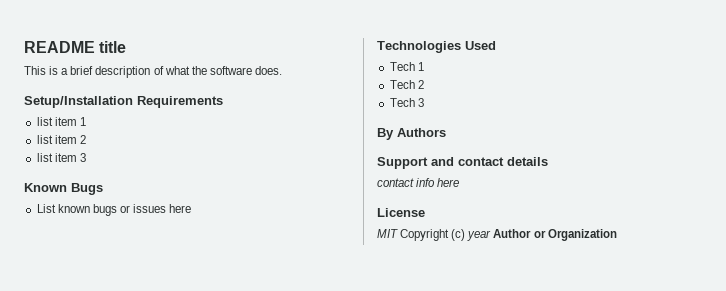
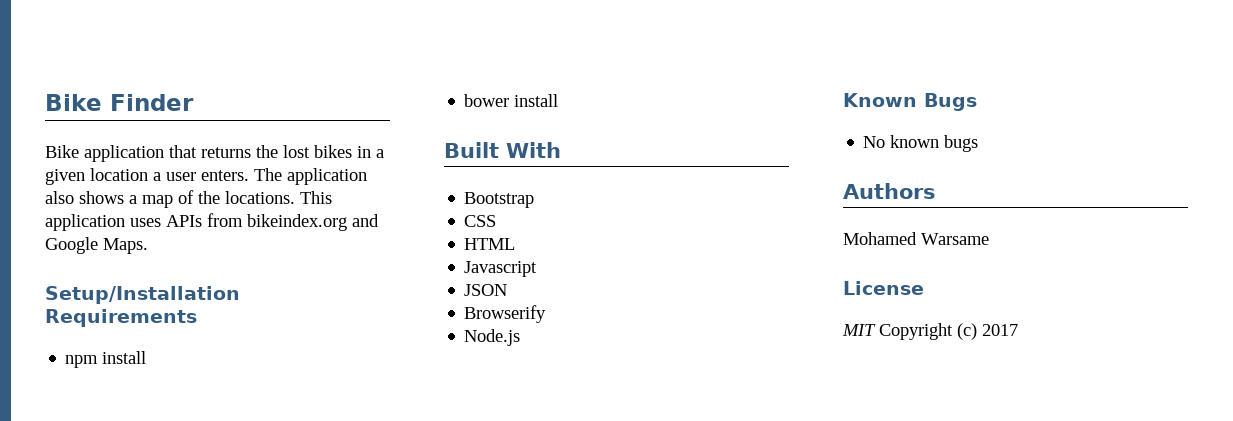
[24,41,127,53] [24,66,282,78] [24,96,223,108] [36,117,86,126] [36,135,86,144] [36,153,86,162] README title // This is a brief description of what the software does. // Setup/Installation Requirements // list item 1 // list item 2 // list item 3 -> [45,94,194,111] [45,145,384,162] [45,168,367,185] [45,190,332,208] [45,213,379,231] [45,237,148,254] [45,286,240,304] [45,309,197,327] [65,351,147,368] [464,94,559,107] [444,142,561,158] [464,192,535,208] [464,215,497,227] [464,238,516,250] [464,261,538,277] [464,284,508,296] [464,305,547,323] [464,329,521,346] Bike Finder // Bike application that returns the lost bikes in a given location a user enters. The application also shows a map of the locations. This application uses APIs from bikeindex.org and Google Maps. // Setup/Installation Requirements // npm install // bower install // Built With // Bootstrap // CSS // HTML // Javascript // JSON // Browserify // Node.js
[36,204,56,213] List -> [863,136,886,148] No
[119,204,192,213] [377,41,496,53] [389,62,424,71] [389,80,424,89] [389,98,424,107] [377,128,446,140] [377,157,548,169] [377,178,460,187] or issues here // Technologies Used // Tech 1 // Tech 2 // Tech 3 // By Authors // Support and contact details // contact info here -> [843,183,936,199] [843,232,989,245] // Authors // Mohamed Warsame
[467,229,617,241] year Author or Organization -> [982,324,1018,336] 2017

